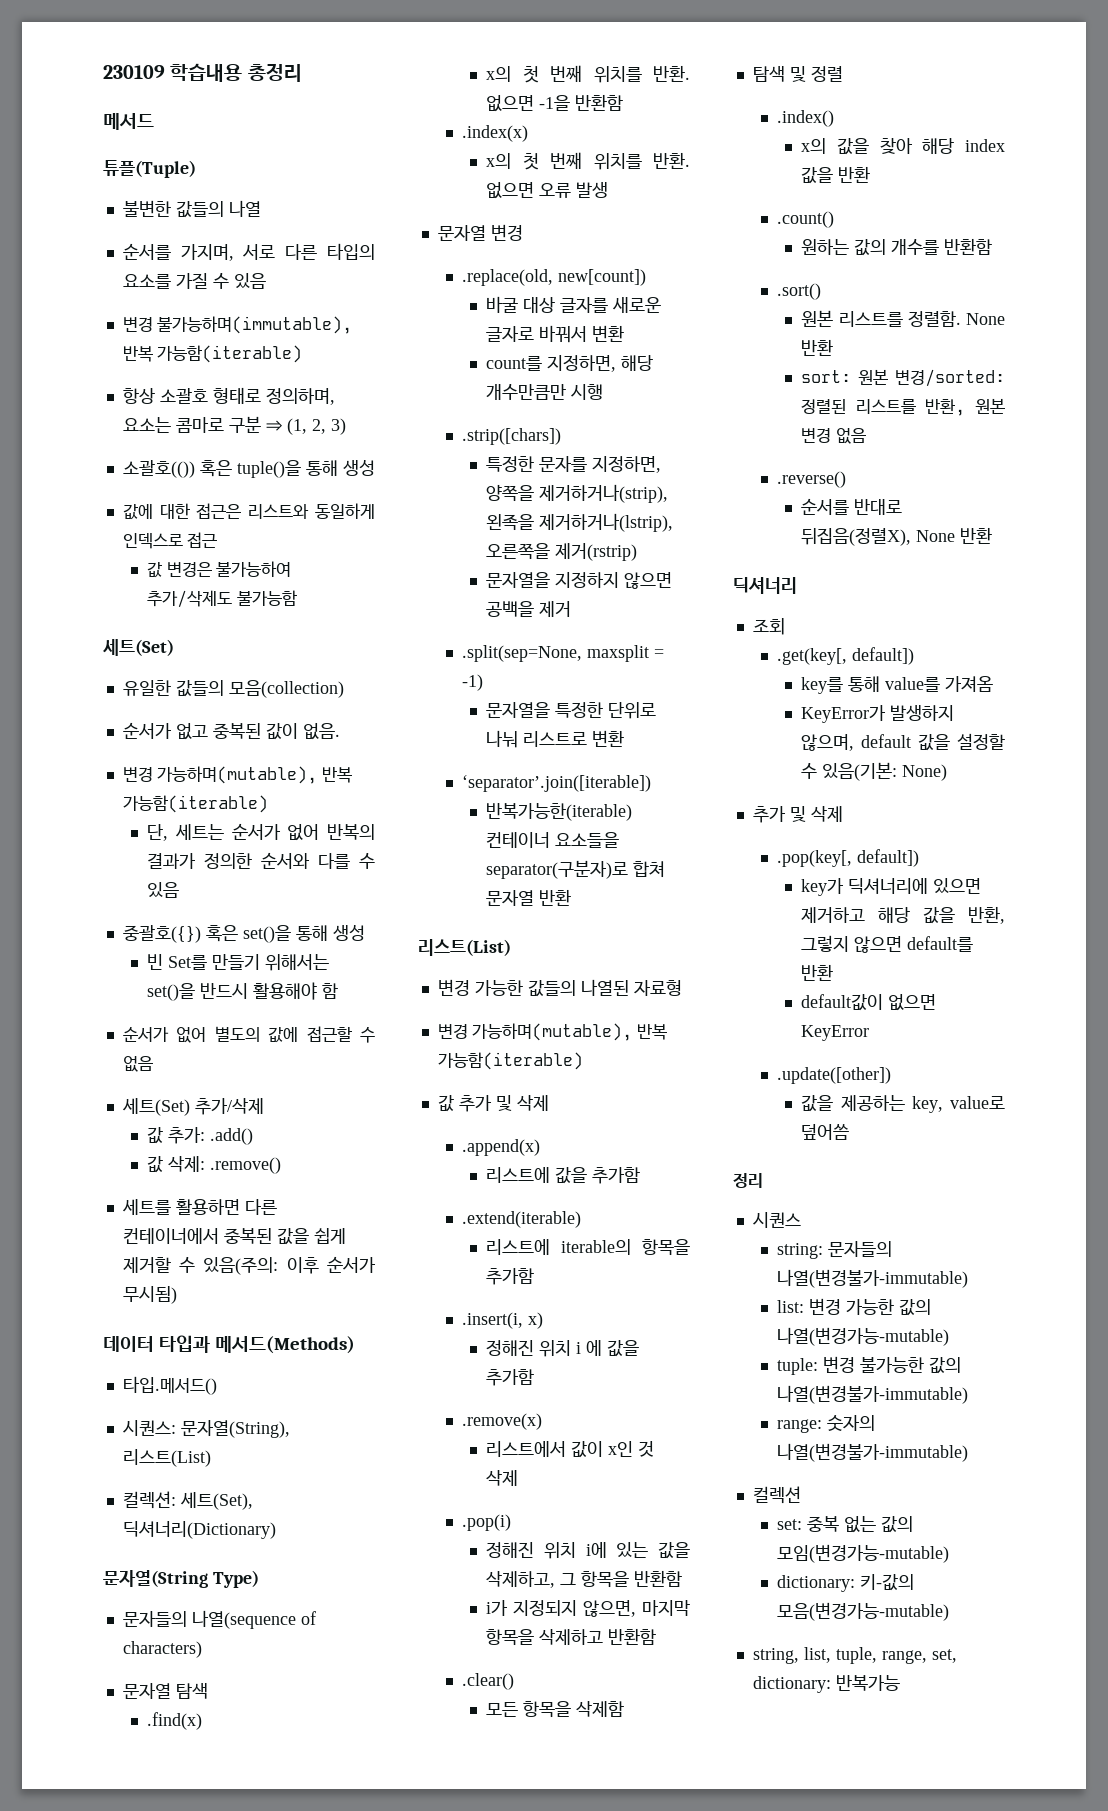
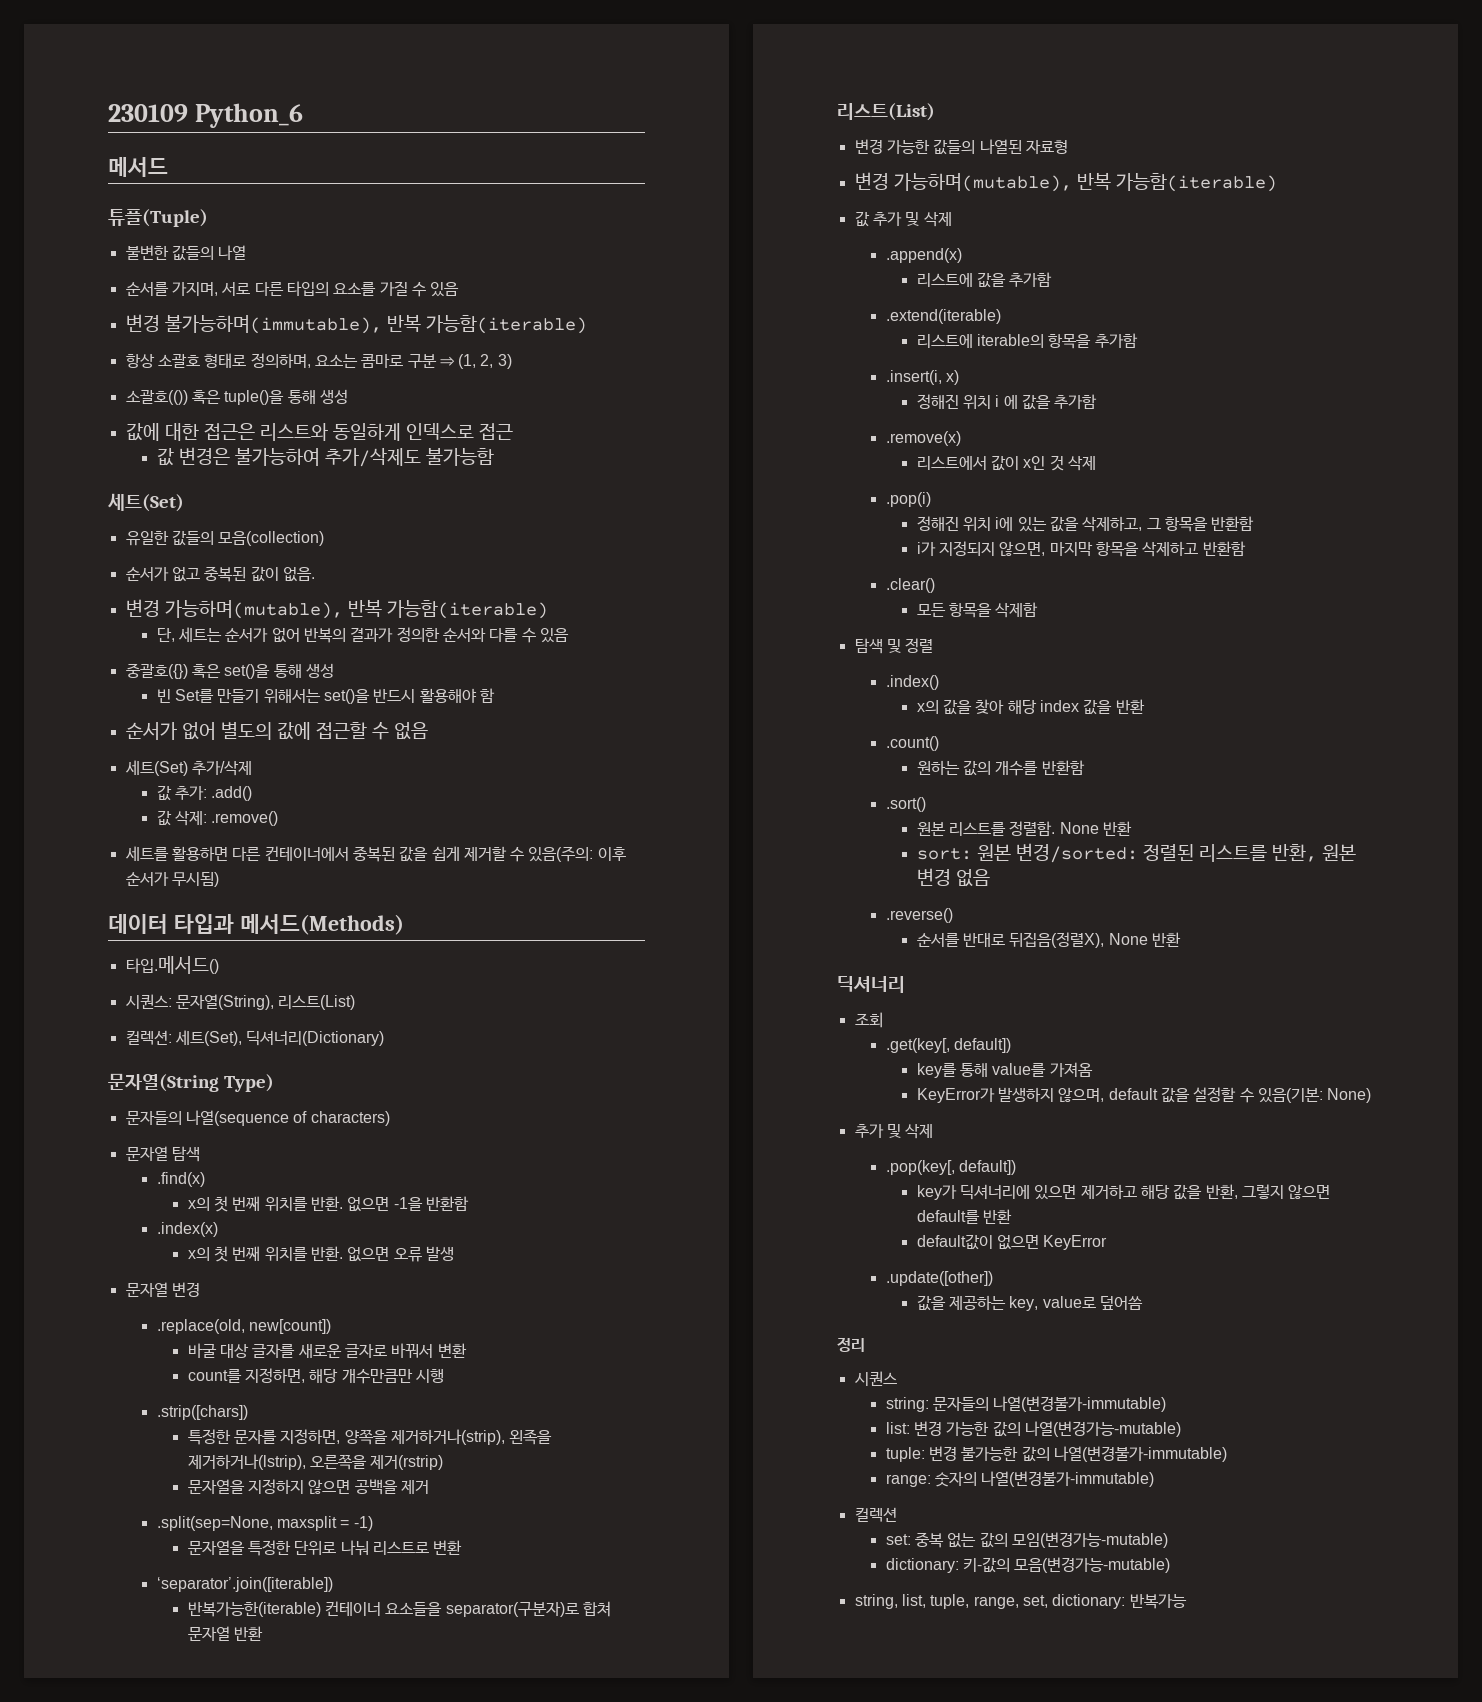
[170,63,302,82] 학습내용 총정리 -> [194,103,303,128] Python_6

